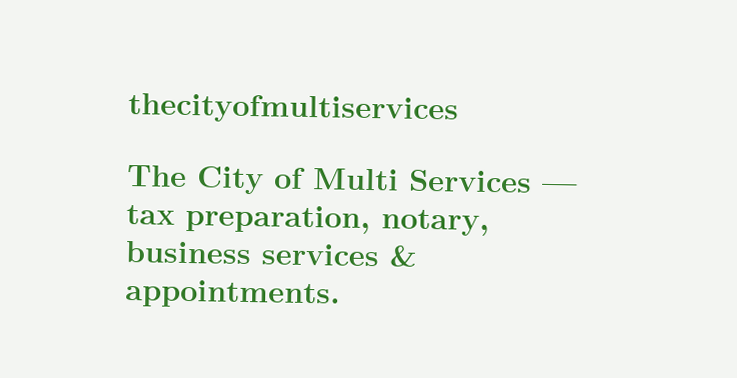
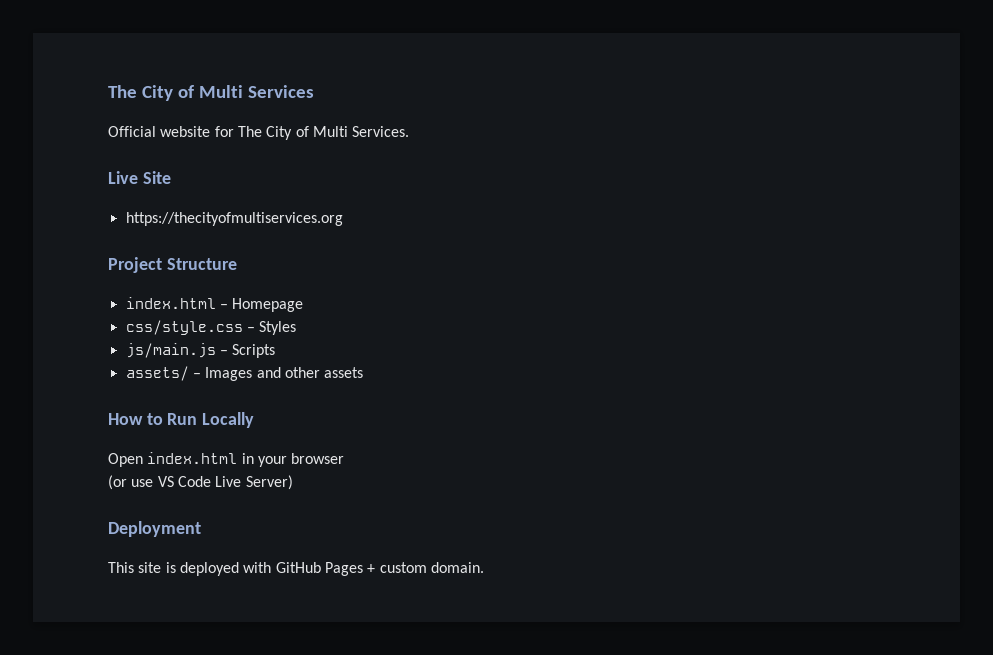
[128,93,459,126] thecityofmultiservices // -> (108, 91) none
[541,183,578,194] [126,203,490,237] [125,240,418,267] [125,278,341,310] — tax preparation, notary, business services & appointments. -> [108,126,410,140] [108,171,171,184] [125,212,343,226] [108,257,237,273] [125,297,304,312] [125,320,297,335] [125,343,276,358] [125,366,364,381] [108,412,255,428] [108,452,345,467] [108,475,293,490] [108,521,201,537] [108,562,484,576] // Official website for The City of Multi Services. // Live Site // https://thecityofmultiservices.org // Project Structure // index.html – Homepage // css/style.css – Styles // js/main.js – Scripts // assets/ – Images and other assets // How to Run Locally // Open index.html in your browser // (or use VS Code Live Server) // Deployment // This site is deployed with GitHub Pages + custom domain.

